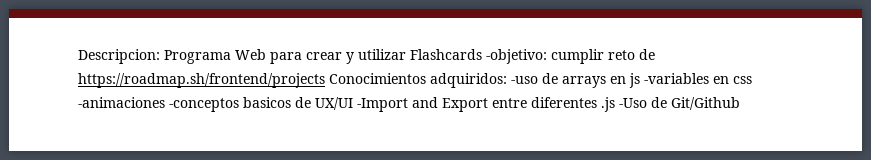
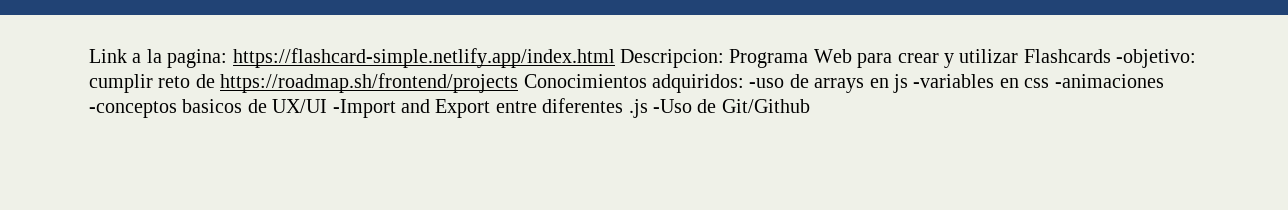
(78, 56) none -> [89,48,615,68] Link a la pagina: https://flashcard-simple.netlify.app/index.html

